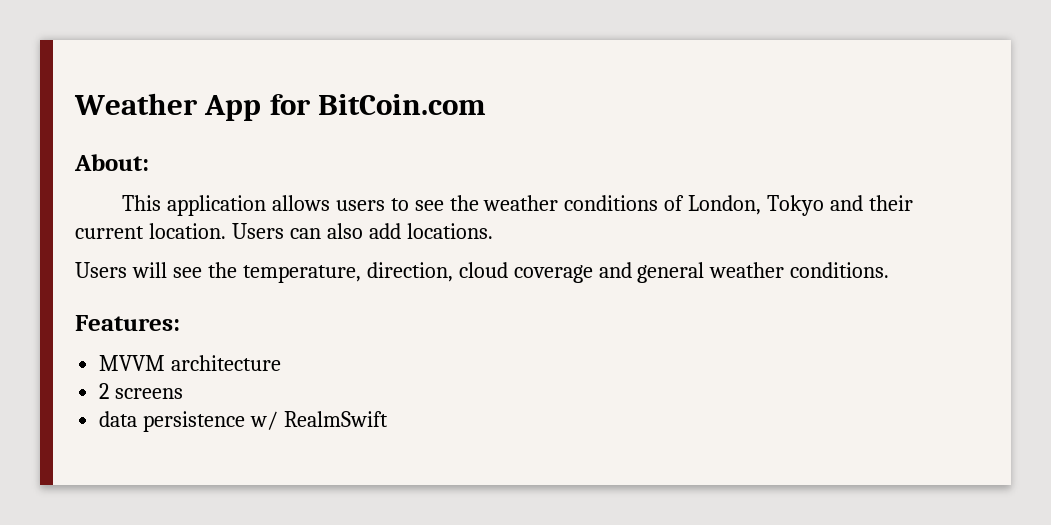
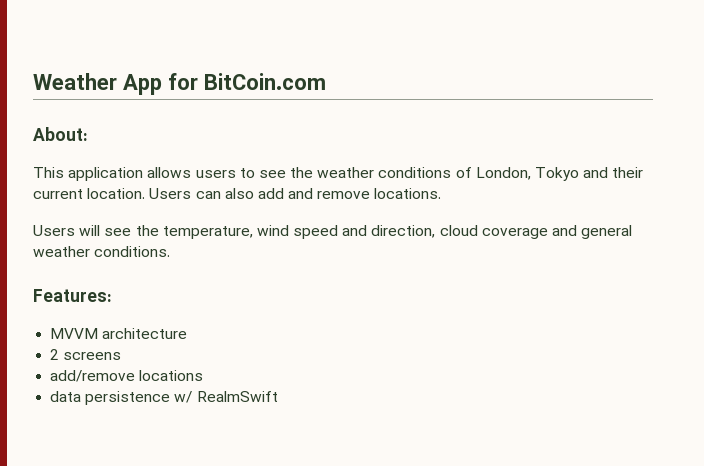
(401, 231) none -> [288,188,371,199] and remove
(361, 274) none -> [256,225,368,239] wind speed and
(184, 393) none -> [50,370,204,382] // add/remove locations

